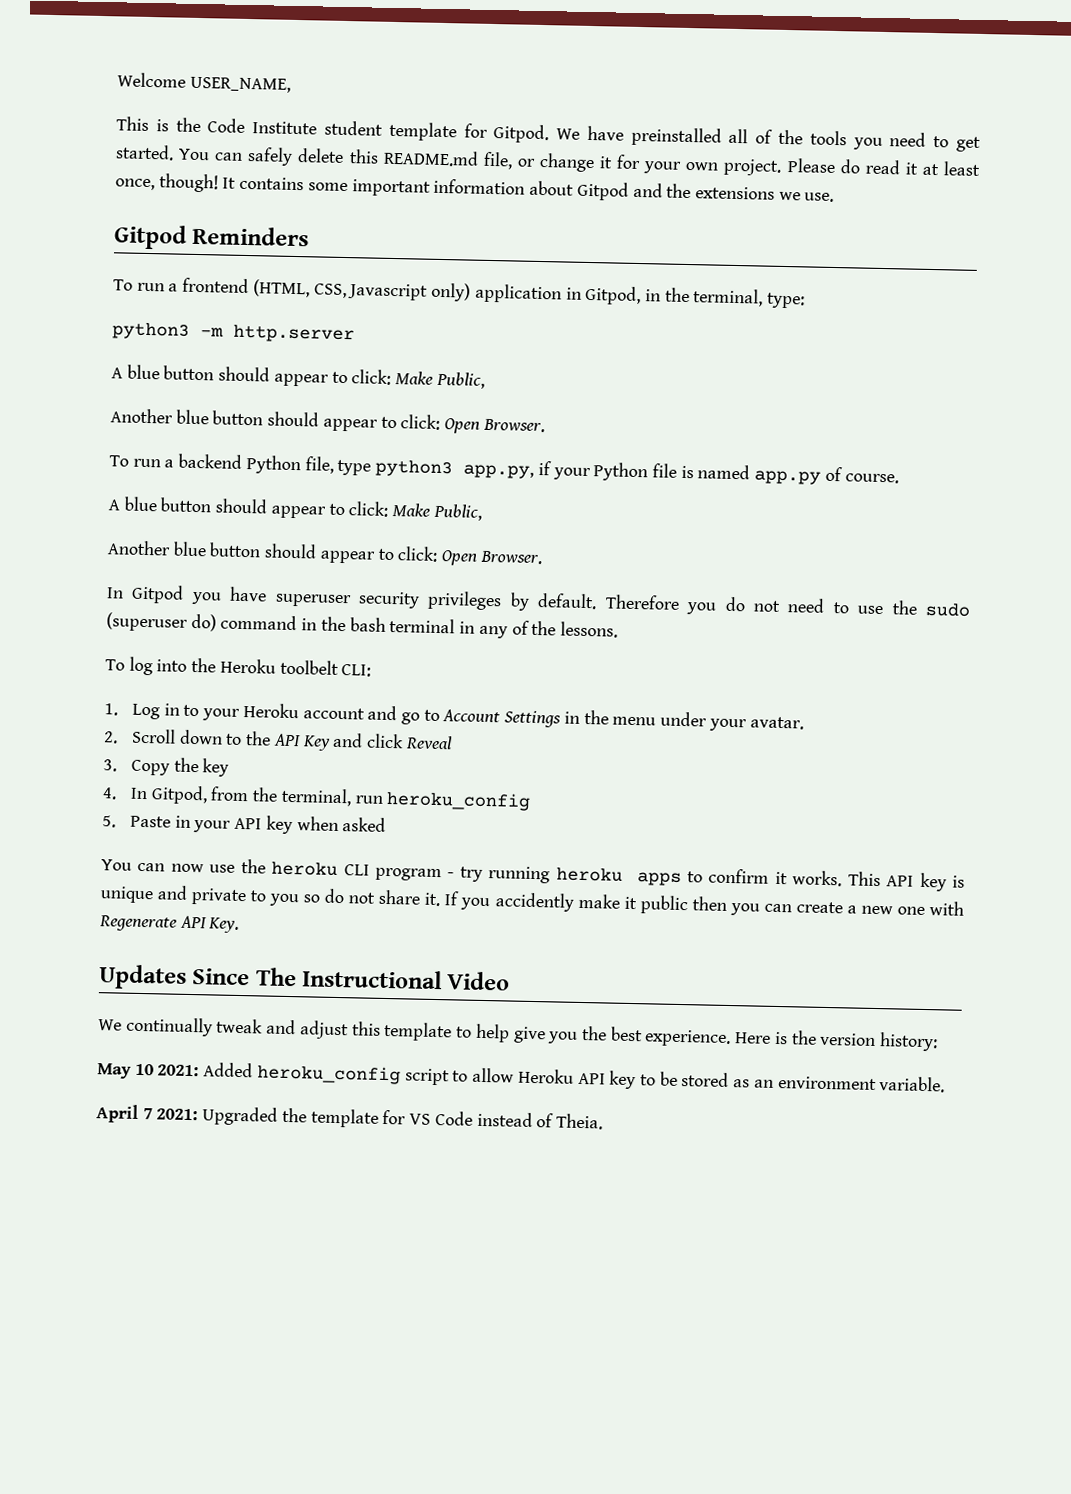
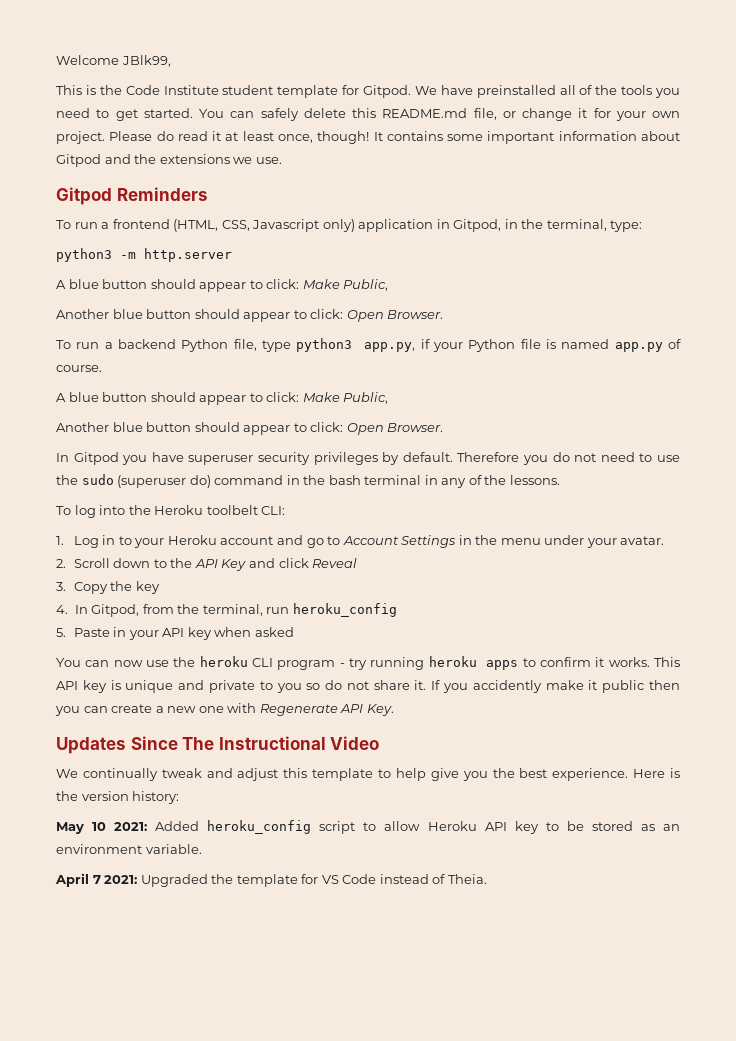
[189,76,291,93] USER_NAME, -> [121,55,171,67] JBlk99,

